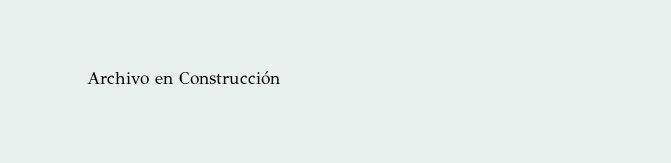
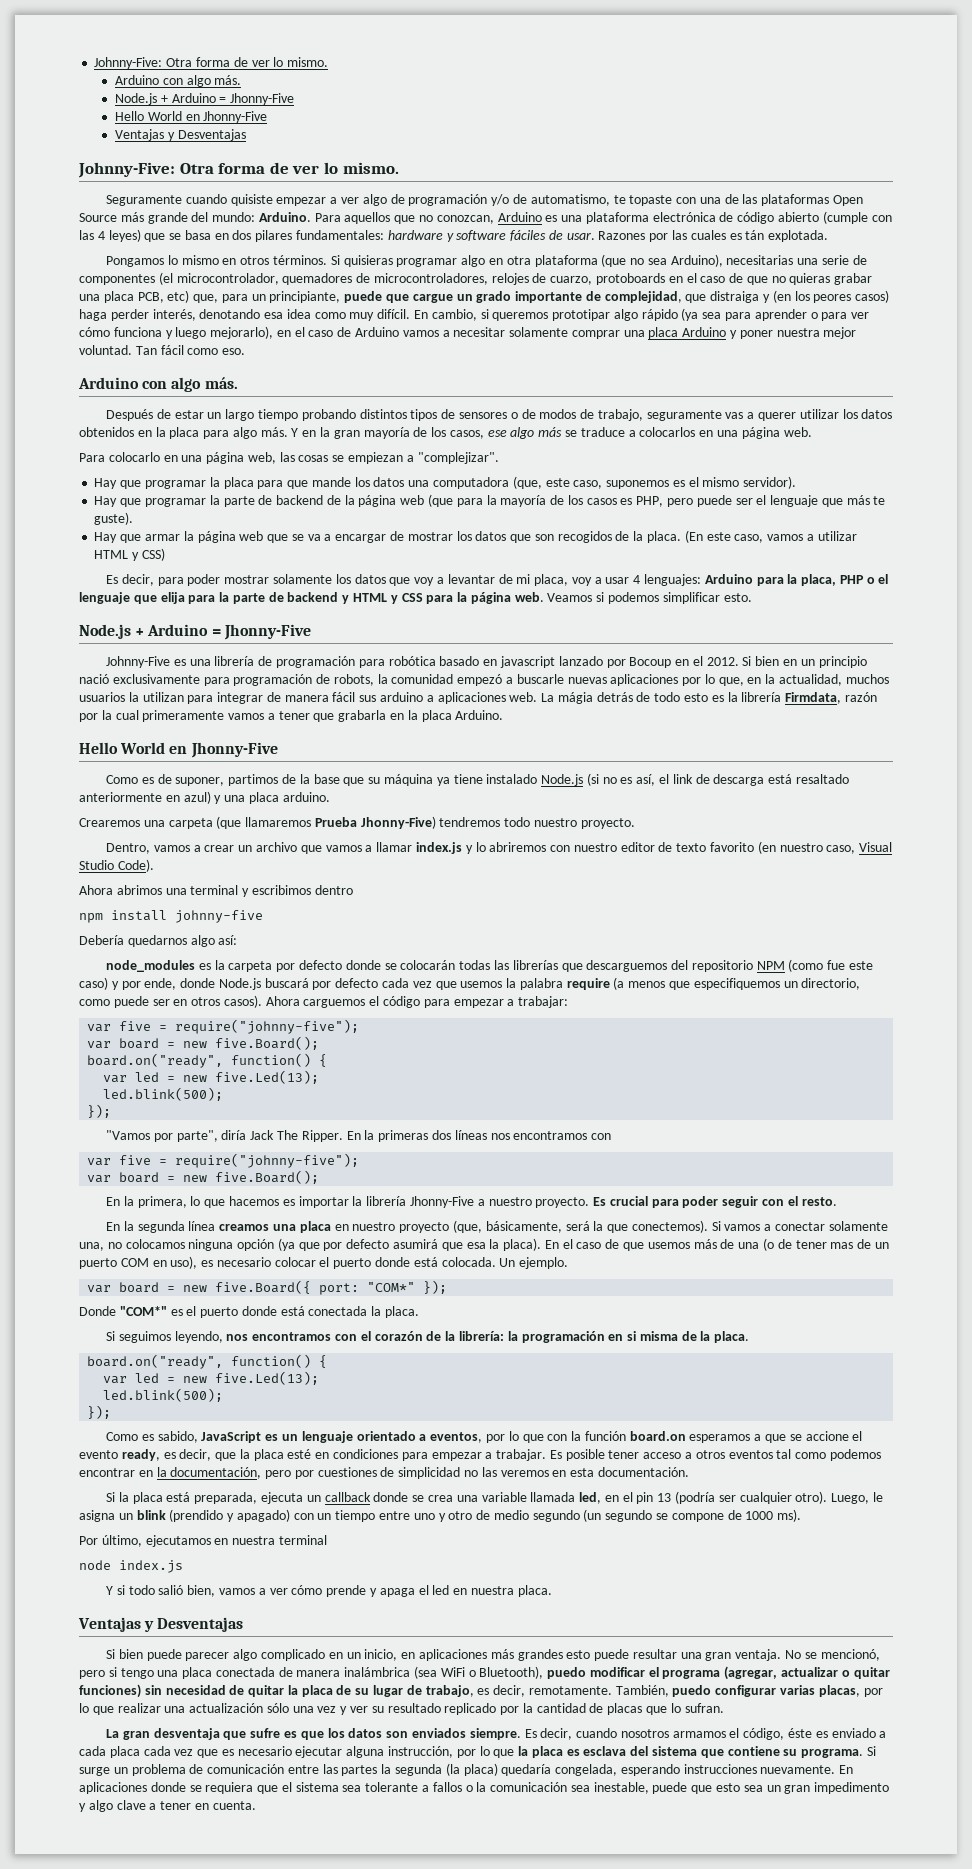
[87,71,280,85] Archivo en Construcción -> [94,57,329,69] [114,75,242,87] [114,93,295,105] [114,111,268,123] [114,129,246,141] [78,162,399,178] [106,194,863,206] [79,211,892,224] [79,229,829,242] [106,254,867,267] [79,272,873,285] [79,290,890,303] [79,308,870,321] [79,326,857,339] [79,345,246,355] [78,377,238,392] [106,409,893,421] [79,427,812,439] [79,452,499,464] [94,476,797,489] [94,494,886,507] [94,512,134,525] [94,530,857,543] [94,548,165,561] [106,574,889,586] [79,592,752,604] [79,624,311,640] [106,656,867,668] [79,674,889,686] [79,692,877,704] [79,710,504,722] [79,742,278,758] [106,773,849,786] [79,791,330,804] [79,816,635,829] [106,841,893,854] [79,859,154,872] [79,885,353,897] [79,910,263,923] [79,935,238,947] [106,959,873,972] [79,977,861,990] [79,995,569,1008] [87,1019,360,1034] [87,1036,320,1050] [87,1053,328,1068] [103,1070,320,1084] [103,1087,224,1101] [87,1104,112,1118] [106,1130,612,1142] [87,1153,360,1168] [87,1170,320,1184] [106,1196,837,1208] [106,1220,888,1233] [79,1238,889,1251] [79,1256,569,1269] [87,1280,448,1295] [79,1306,420,1318] [106,1331,750,1343] [87,1354,328,1369] [103,1371,320,1385] [103,1388,224,1402] [87,1405,112,1419] [106,1431,863,1443] [79,1449,881,1461] [79,1467,689,1479] [106,1491,883,1504] [79,1509,802,1522] [79,1535,327,1547] [79,1560,183,1573] [106,1585,552,1597] [78,1617,244,1632] [106,1649,880,1661] [79,1666,890,1680] [79,1684,883,1698] [79,1703,724,1715] [106,1728,887,1740] [79,1746,876,1758] [79,1763,854,1776] [79,1782,890,1794] [79,1800,256,1812] Johnny-Five: Otra forma de ver lo mismo. // Arduino con algo más. // Node.js + Arduino = Jhonny-Five // Hello World en Jhonny-Five // Ventajas y Desventajas // Johnny-Five: Otra forma de ver lo mismo. // Seguramente cuando quisiste empezar a ver algo de programación y/o de automatismo, te topaste con una de las plataformas Open Source más grande del mundo: Arduino. Para aquellos que no conozcan, Arduino es una plataforma electrónica de código abierto (cumple con las 4 leyes) que se basa en dos pilares fundamentales: hardware y software fáciles de usar. Razones por las cuales es tán explotada. // Pongamos lo mismo en otros términos. Si quisieras programar algo en otra plataforma (que no sea Arduino), necesitarias una serie de componentes (el microcontrolador, quemadores de microcontroladores, relojes de cuarzo, protoboards en el caso de que no quieras grabar una placa PCB, etc) que, para un principiante, puede que cargue un grado importante de complejidad, que distraiga y (en los peores casos) haga perder interés, denotando esa idea como muy difícil. En cambio, si queremos prototipar algo rápido (ya sea para aprender o para ver cómo funciona y luego mejorarlo), en el caso de Arduino vamos a necesitar solamente comprar una placa Arduino y poner nuestra mejor voluntad. Tan fácil como eso. // Arduino con algo más. // Después de estar un largo tiempo probando distintos tipos de sensores o de modos de trabajo, seguramente vas a querer utilizar los datos obtenidos en la placa para algo más. Y en la gran mayoría de los casos, ese algo más se traduce a colocarlos en una página web. // Para colocarlo en una página web, las cosas se empiezan a "complejizar". // Hay que programar la placa para que mande los datos una computadora (que, este caso, suponemos es el mismo servidor). // Hay que programar la parte de backend de la página web (que para la mayoría de los casos es PHP, pero puede ser el lenguaje que más te guste). // Hay que armar la página web que se va a encargar de mostrar los datos que son recogidos de la placa. (En este caso, vamos a utilizar HTML y CSS) // Es decir, para poder mostrar solamente los datos que voy a levantar de mi placa, voy a usar 4 lenguajes: Arduino para la placa, PHP o el lenguaje que elija para la parte de backend y HTML y CSS para la página web. Veamos si podemos simplificar esto. // Node.js + Arduino = Jhonny-Five // Johnny-Five es una librería de programación para robótica basado en javascript lanzado por Bocoup en el 2012. Si bien en un principio nació exclusivamente para programación de robots, la comunidad empezó a buscarle nuevas aplicaciones por lo que, en la actualidad, muchos usuarios la utilizan para integrar de manera fácil sus arduino a aplicaciones web. La mágia detrás de todo esto es la librería Firmdata, razón por la cual primeramente vamos a tener que grabarla en la placa Arduino. // Hello World en Jhonny-Five // Como es de suponer, partimos de la base que su máquina ya tiene instalado Node.js (si no es así, el link de descarga está resaltado anteriormente en azul) y una placa arduino. // Crearemos una carpeta (que llamaremos Prueba Jhonny-Five) tendremos todo nuestro proyecto. // Dentro, vamos a crear un archivo que vamos a llamar index.js y lo abriremos con nuestro editor de texto favorito (en nuestro caso, Visual Studio Code). // Ahora abrimos una terminal y escribimos dentro // npm install johnny-five // Debería quedarnos algo así: // node_modules es la carpeta por defecto donde se colocarán todas las librerías que descarguemos del repositorio NPM (como fue este caso) y por ende, donde Node.js buscará por defecto cada vez que usemos la palabra require (a menos que especifiquemos un directorio, como puede ser en otros casos). Ahora carguemos el código para empezar a trabajar: // var five = require("johnny-five"); // var board = new five.Board(); // board.on("ready", function() { // var led = new five.Led(13); // led.blink(500); // }); // "Vamos por parte", diría Jack The Ripper. En la primeras dos líneas nos encontramos con // var five = require("johnny-five"); // var board = new five.Board(); // En la primera, lo que hacemos es importar la librería Jhonny-Five a nuestro proyecto. Es crucial para poder seguir con el resto. // En la segunda línea creamos una placa en nuestro proyecto (que, básicamente, será la que conectemos). Si vamos a conectar solamente una, no colocamos ninguna opción (ya que por defecto asumirá que esa la placa). En el caso de que usemos más de una (o de tener mas de un puerto COM en uso), es necesario colocar el puerto donde está colocada. Un ejemplo. // var board = new five.Board({ port: "COM*" }); // Donde "COM*" es el puerto donde está conectada la placa. // Si seguimos leyendo, nos encontramos con el corazón de la librería: la programación en si misma de la placa. // board.on("ready", function() { // var led = new five.Led(13); // led.blink(500); // }); // Como es sabido, JavaScript es un lenguaje orientado a eventos, por lo que con la función board.on esperamos a que se accione el evento ready, es decir, que la placa esté en condiciones para empezar a trabajar. Es posible tener acceso a otros eventos tal como podemos encontrar en la documentación, pero por cuestiones de simplicidad no las veremos en esta documentación. // Si la placa está preparada, ejecuta un callback donde se crea una variable llamada led, en el pin 13 (podría ser cualquier otro). Luego, le asigna un blink (prendido y apagado) con un tiempo entre uno y otro de medio segundo (un segundo se compone de 1000 ms). // Por último, ejecutamos en nuestra terminal // node index.js // Y si todo salió bien, vamos a ver cómo prende y apaga el led en nuestra placa. // Ventajas y Desventajas // Si bien puede parecer algo complicado en un inicio, en aplicaciones más grandes esto puede resultar una gran ventaja. No se mencionó, pero si tengo una placa conectada de manera inalámbrica (sea WiFi o Bluetooth), puedo modificar el programa (agregar, actualizar o quitar funciones) sin necesidad de quitar la placa de su lugar de trabajo, es decir, remotamente. También, puedo configurar varias placas, por lo que realizar una actualización sólo una vez y ver su resultado replicado por la cantidad de placas que lo sufran. // La gran desventaja que sufre es que los datos son enviados siempre. Es decir, cuando nosotros armamos el código, éste es enviado a cada placa cada vez que es necesario ejecutar alguna instrucción, por lo que la placa es esclava del sistema que contiene su programa. Si surge un problema de comunicación entre las partes la segunda (la placa) quedaría congelada, esperando instrucciones nuevamente. En aplicaciones donde se requiera que el sistema sea tolerante a fallos o la comunicación sea inestable, puede que esto sea un gran impedimento y algo clave a tener en cuenta.

